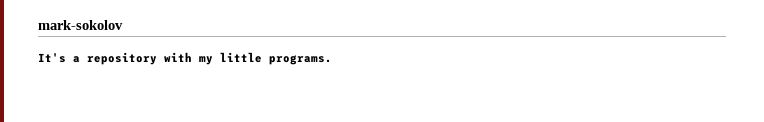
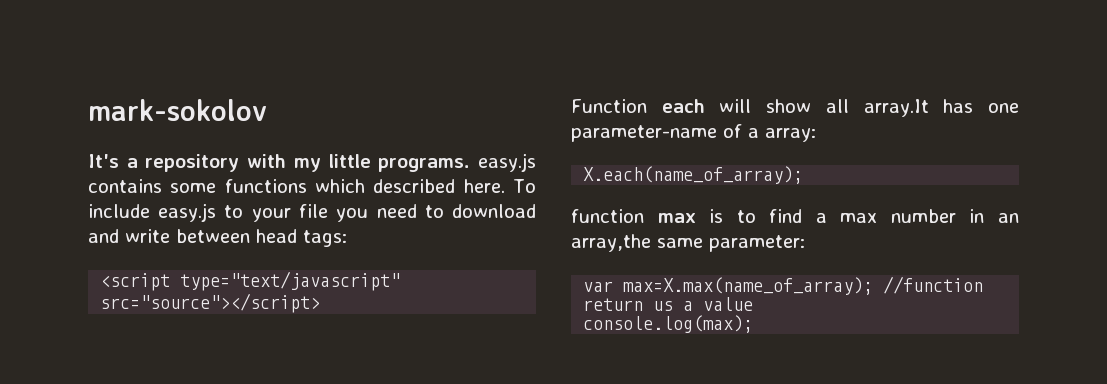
(332, 60) none -> [478,153,537,172] [88,179,537,193] [88,203,536,222] [88,229,347,247] [100,271,401,291] [100,293,321,313] [571,99,1019,117] [571,124,816,142] [583,166,804,184] [571,209,1019,223] [571,234,805,252] [583,276,984,295] [583,297,754,311] [583,315,754,333] easy.js contains some functions which described here. To include easy.js to your file you need to download and write between head tags: // <script type="text/javascript" src="source"></script> // Function each will show all array.It has one parameter-name of a array: // X.each(name_of_array); // function max is to find a max number in an array,the same parameter: // var max=X.max(name_of_array); //function return us a value // console.log(max);

